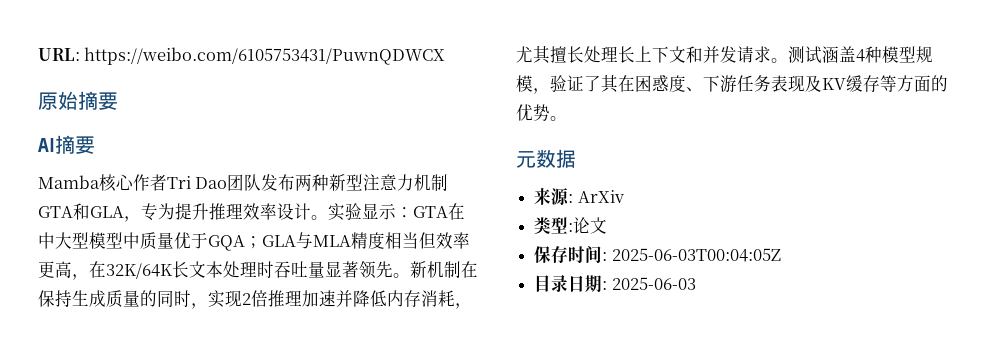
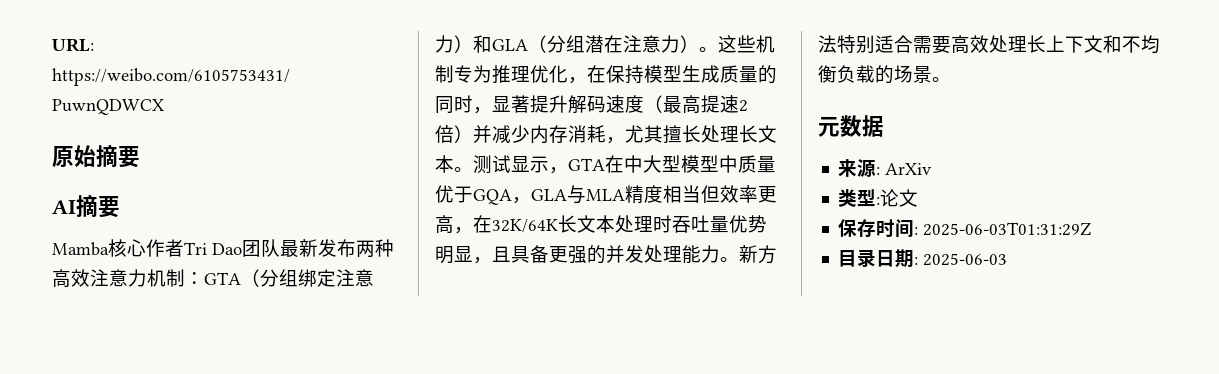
(262, 182) none -> [280,239,318,257] 最新
[329,174,364,191] 新型 -> [52,269,90,288] 高效
[38,203,413,222] GTA和GLA，专为提升推理效率设计。实验显示： -> [185,269,374,287] [435,35,775,53] [435,65,777,84] [435,95,748,114] [435,125,777,144] [435,155,568,174] ：GTA（分组绑定注意力）和GLA（分组潜在注意力）。这些机制专为推理优化，在保持模型生成质量的同时，显著提升解码速度（最高提速2倍）并减少内存消耗，尤其擅长处理长文本。测试显示，
[245,236,262,249] ； -> [512,197,531,204] ，
[325,261,478,279] [38,290,472,309] [516,46,933,64] [516,75,948,94] [516,104,550,121] 显著领先。新机制在保持生成质量的同时，实现2倍推理加速并降低内存消耗，尤其擅长处理长上下文和并发请求。测试涵盖4种模型规模，验证了其在困惑度、下游任务表现及KV缓存等方面的优势 -> [729,215,767,233] [435,245,777,264] [818,35,1160,54] [818,65,932,84] 优势明显，且具备更强的并发处理能力。新方法特别适合需要高效处理长上下文和不均衡负载的场景
[611,248,781,262] 2025-06-03T00:04:05Z -> [923,222,1092,236] 2025-06-03T01:31:29Z

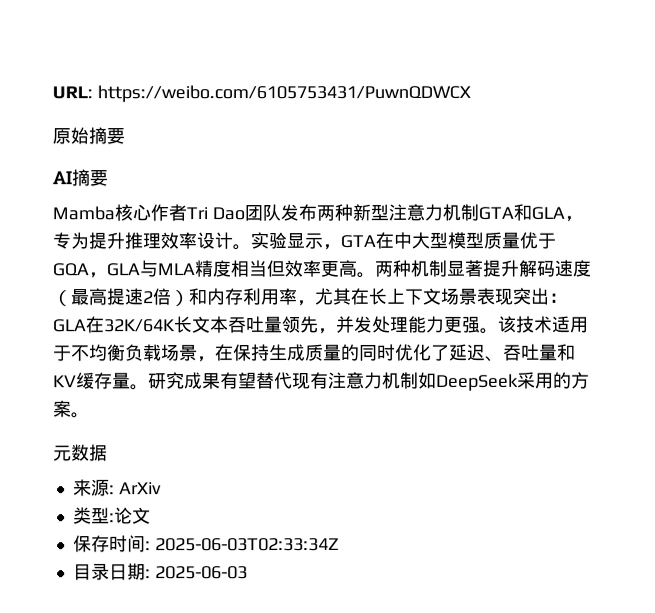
[280,239,318,257] 最新 -> (281, 213) none
[52,269,374,288] [435,35,775,53] [435,65,777,84] [435,95,748,114] [435,125,777,144] [435,155,511,174] 高效注意力机制：GTA（分组绑定注意力）和GLA（分组潜在注意力）。这些机制专为推理优化，在保持模型生成质量的同时，显著提升解码速度（最高提速2倍）并减少内存消耗，尤其擅长处理长文本。测试 -> [351,203,583,222] [52,232,287,251] 新型注意力机制GTA和GLA，专为提升推理效率设计。实验
[719,155,738,173] 中 -> (484, 240) none
[454,215,767,234] [435,245,777,264] [818,35,1160,54] [818,65,932,84] ，在32K/64K长文本处理时吞吐量优势明显，且具备更强的并发处理能力。新方法特别适合需要高效处理长上下文和不均衡负载的场景 -> [356,259,591,278] [52,287,567,307] [53,315,589,335] [53,343,576,363] [53,371,590,391] [53,400,72,418] 。两种机制显著提升解码速度（最高提速2倍）和内存利用率，尤其在长上下文场景表现突出：GLA在32K/64K长文本吞吐量领先，并发处理能力更强。该技术适用于不均衡负载场景，在保持生成质量的同时优化了延迟、吞吐量和KV缓存量。研究成果有望替代现有注意力机制如DeepSeek采用的方案
[923,222,1092,236] 2025-06-03T01:31:29Z -> [154,537,339,552] 2025-06-03T02:33:34Z

